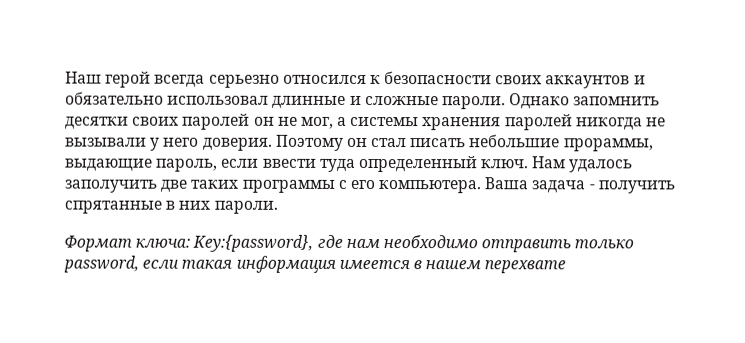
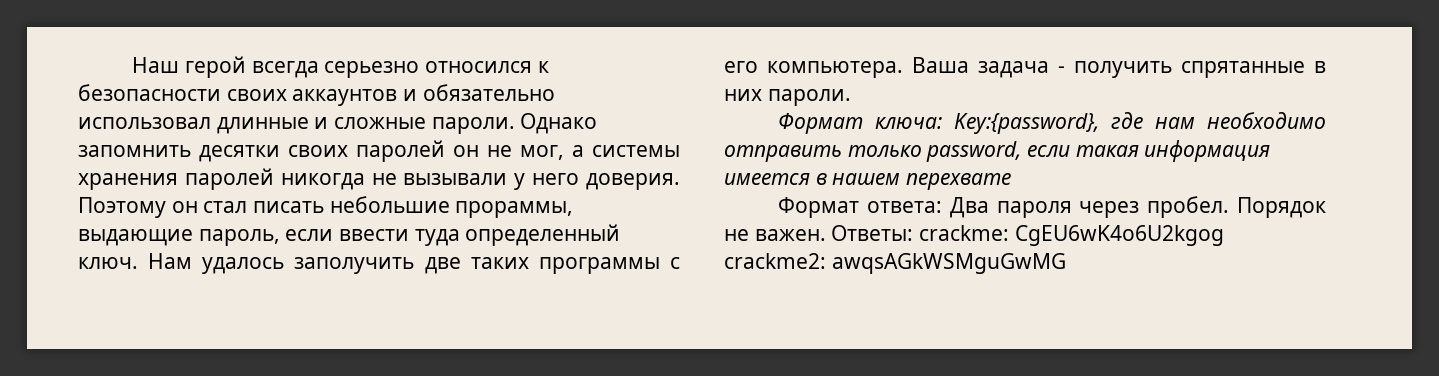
(567, 267) none -> [778,196,1326,218] [724,225,1224,246] [724,253,1066,274] // Формат ответа: Два пароля через пробел. Порядок не важен. Ответы: crackme: CgEU6wK4o6U2kgog crackme2: awqsAGkWSMguGwMG

